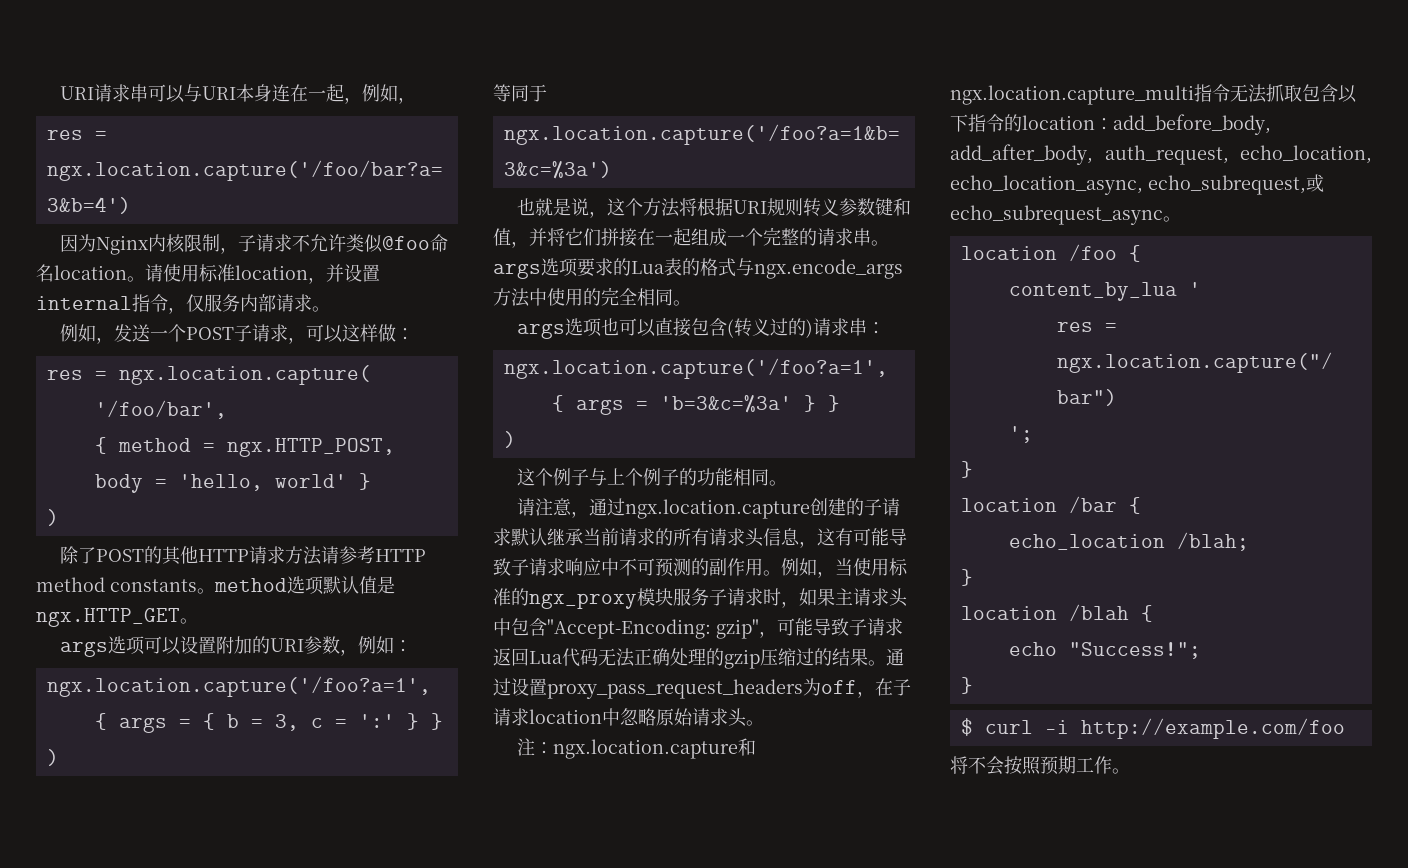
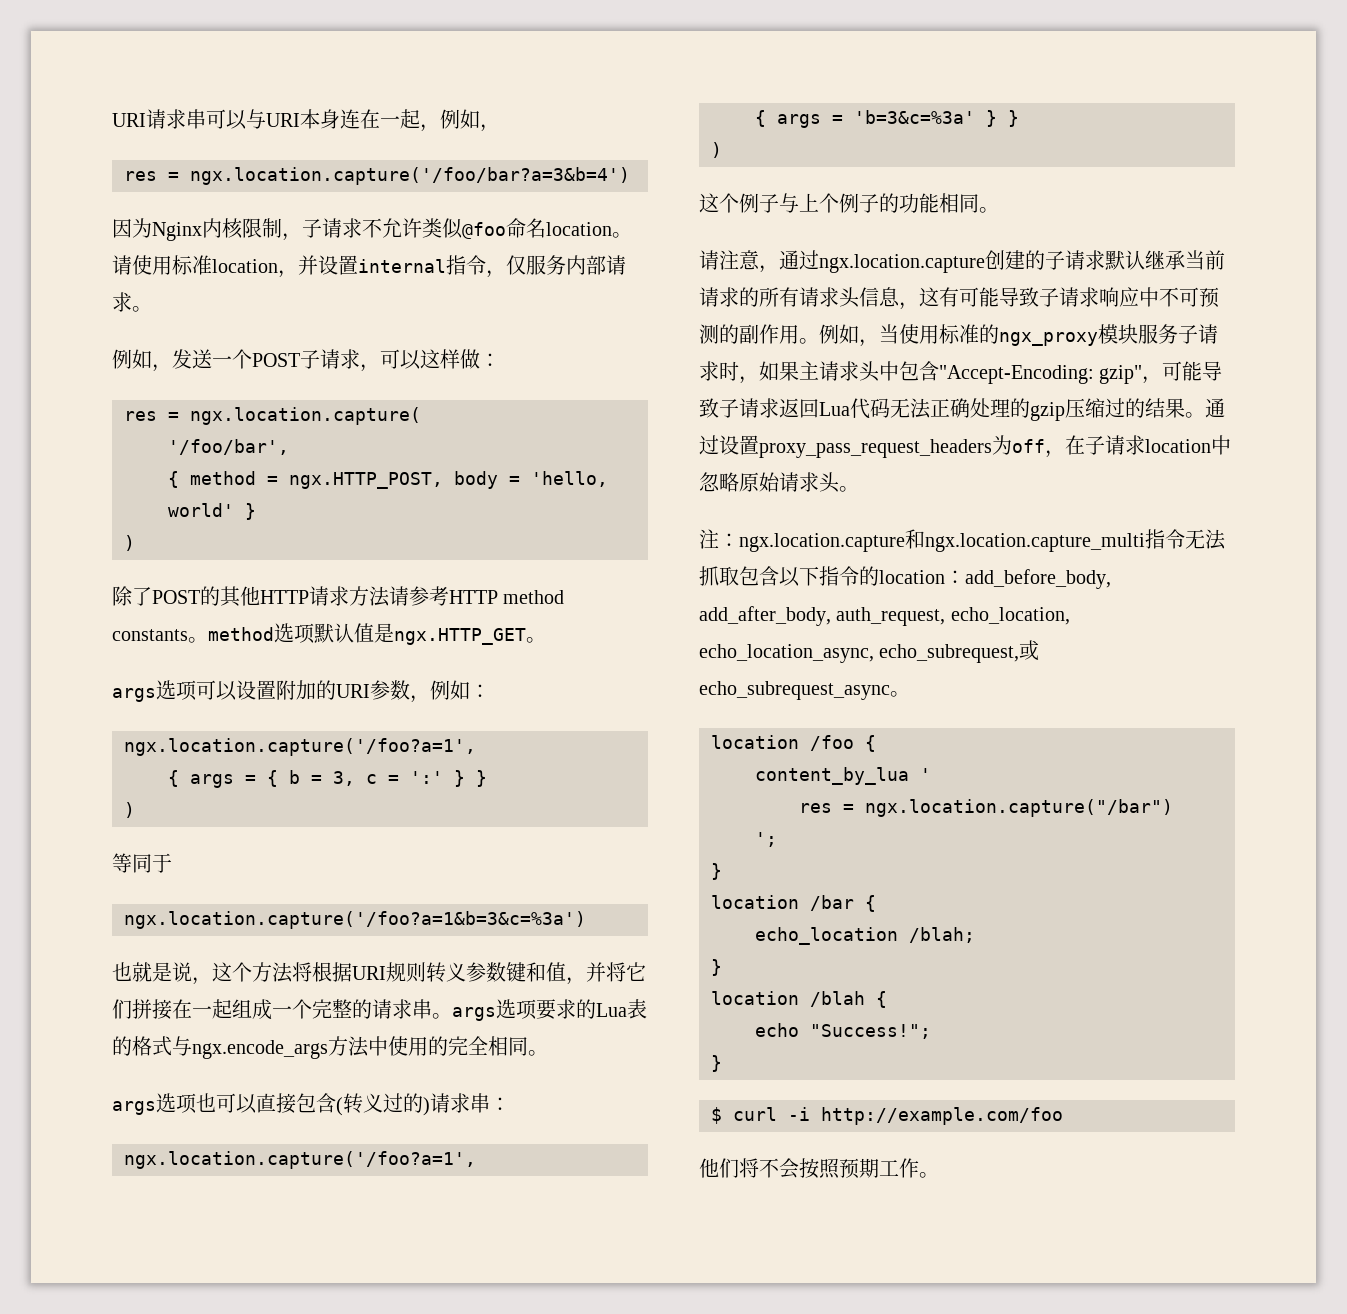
(1345, 728) none -> [699,1158,739,1178] 他们

